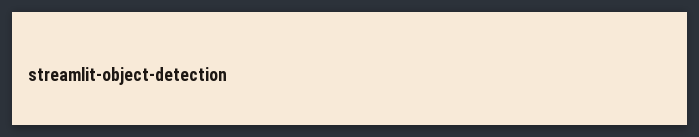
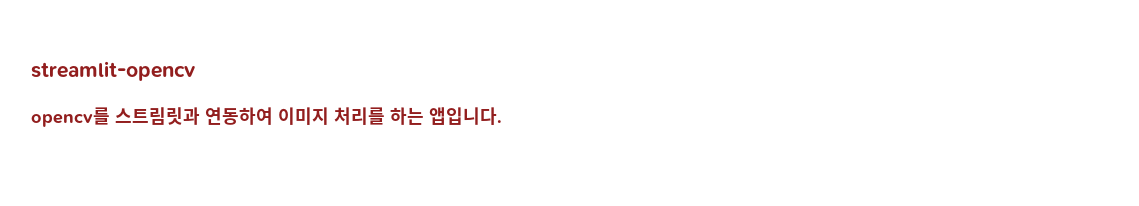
[28,67,227,85] streamlit-object-detection -> [31,61,196,81] [31,107,502,127] streamlit-opencv // opencv를 스트림릿과 연동하여 이미지 처리를 하는 앱입니다.

